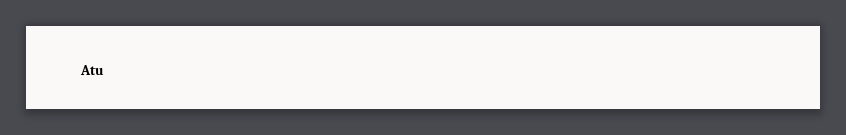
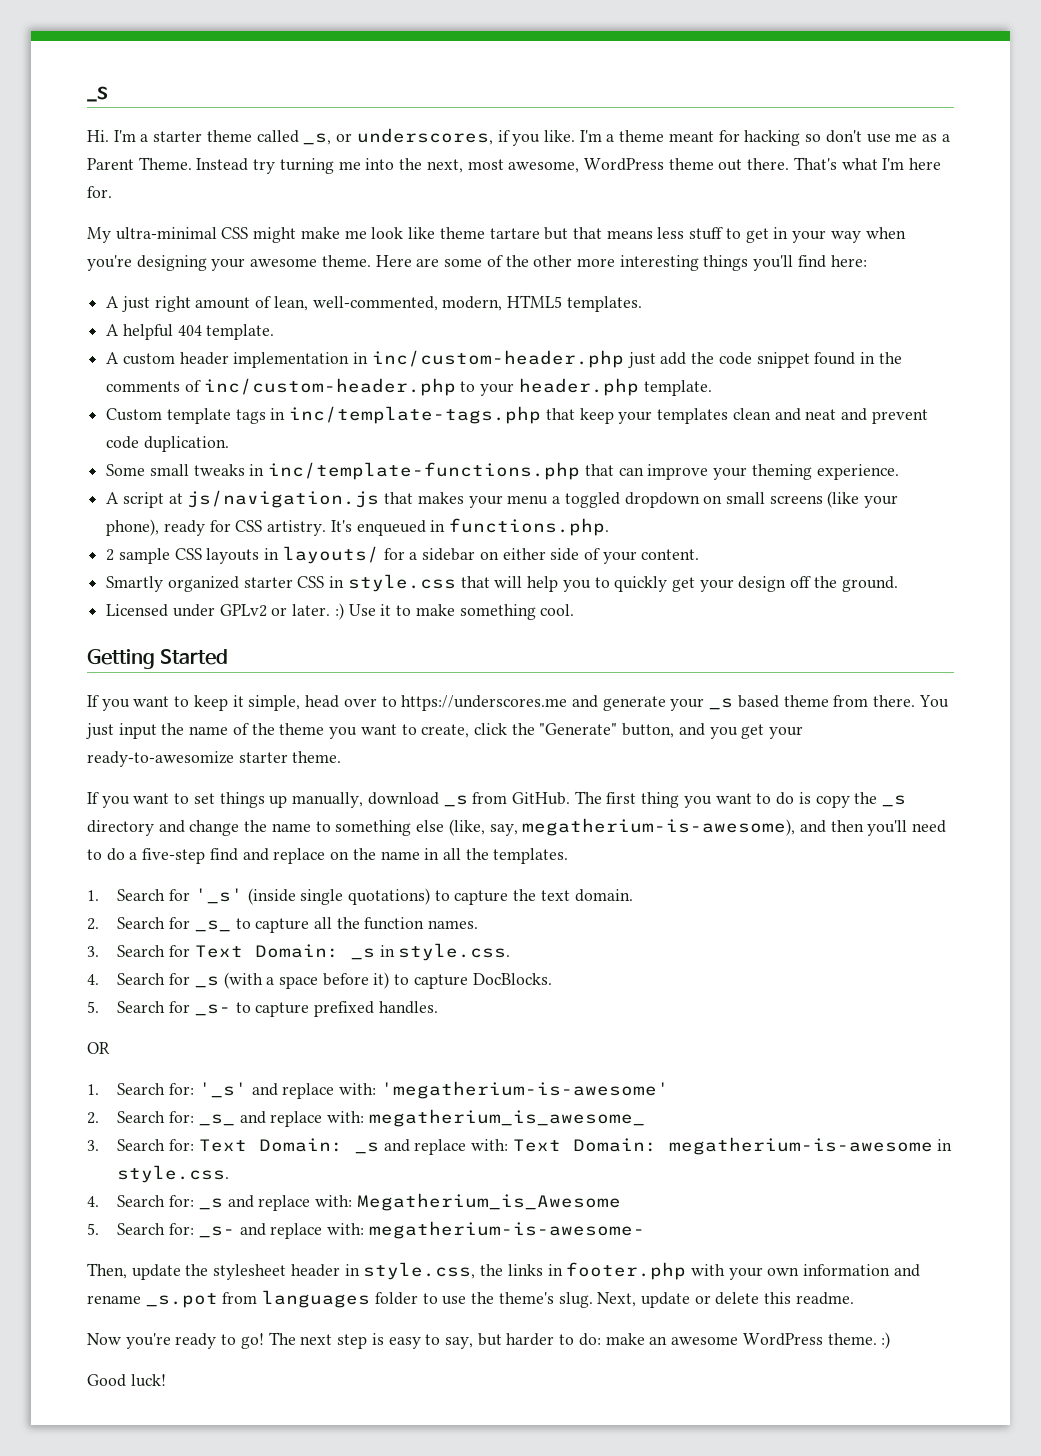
[80,65,104,75] Atu -> [87,86,108,102] [87,128,950,146] [87,157,942,174] [87,186,112,198] [87,227,906,243] [87,255,867,271] [106,295,642,312] [106,324,275,340] [106,350,902,368] [106,378,712,396] [106,406,928,424] [106,436,229,452] [106,462,899,480] [106,490,899,508] [106,518,610,536] [106,546,700,564] [106,574,898,592] [106,603,575,620] [87,649,229,669] [87,695,949,711] [86,723,804,739] [87,751,342,767] [87,791,906,808] [87,818,947,836] [87,848,569,864] [87,888,633,905] [87,917,479,933] [87,943,511,961] [87,972,552,989] [87,1001,438,1017] [87,1042,110,1054] [87,1081,669,1099] [87,1109,645,1127] [87,1137,953,1155] [117,1165,230,1183] [87,1193,621,1211] [87,1221,645,1239] [87,1262,920,1280] [87,1290,854,1308] [87,1332,891,1349] [87,1374,166,1387] _s // Hi. I'm a starter theme called _s, or underscores, if you like. I'm a theme meant for hacking so don't use me as a Parent Theme. Instead try turning me into the next, most awesome, WordPress theme out there. That's what I'm here for. // My ultra-minimal CSS might make me look like theme tartare but that means less stuff to get in your way when you're designing your awesome theme. Here are some of the other more interesting things you'll find here: // A just right amount of lean, well-commented, modern, HTML5 templates. // A helpful 404 template. // A custom header implementation in inc/custom-header.php just add the code snippet found in the comments of inc/custom-header.php to your header.php template. // Custom template tags in inc/template-tags.php that keep your templates clean and neat and prevent code duplication. // Some small tweaks in inc/template-functions.php that can improve your theming experience. // A script at js/navigation.js that makes your menu a toggled dropdown on small screens (like your phone), ready for CSS artistry. It's enqueued in functions.php. // 2 sample CSS layouts in layouts/ for a sidebar on either side of your content. // Smartly organized starter CSS in style.css that will help you to quickly get your design off the ground. // Licensed under GPLv2 or later. :) Use it to make something cool. // Getting Started // If you want to keep it simple, head over to https://underscores.me and generate your _s based theme from there. You just input the name of the theme you want to create, click the "Generate" button, and you get your ready-to-awesomize starter theme. // If you want to set things up manually, download _s from GitHub. The first thing you want to do is copy the _s directory and change the name to something else (like, say, megatherium-is-awesome), and then you'll need to do a five-step find and replace on the name in all the templates. // 1. Search for '_s' (inside single quotations) to capture the text domain. // 2. Search for _s_ to capture all the function names. // 3. Search for Text Domain: _s in style.css. // 4. Search for _s (with a space before it) to capture DocBlocks. // 5. Search for _s- to capture prefixed handles. // OR // 1. Search for: '_s' and replace with: 'megatherium-is-awesome' // 2. Search for: _s_ and replace with: megatherium_is_awesome_ // 3. Search for: Text Domain: _s and replace with: Text Domain: megatherium-is-awesome in style.css. // 4. Search for: _s and replace with: Megatherium_is_Awesome // 5. Search for: _s- and replace with: megatherium-is-awesome- // Then, update the stylesheet header in style.css, the links in footer.php with your own information and rename _s.pot from languages folder to use the theme's slug. Next, update or delete this readme. // Now you're ready to go! The next step is easy to say, but harder to do: make an awesome WordPress theme. :) // Good luck!

